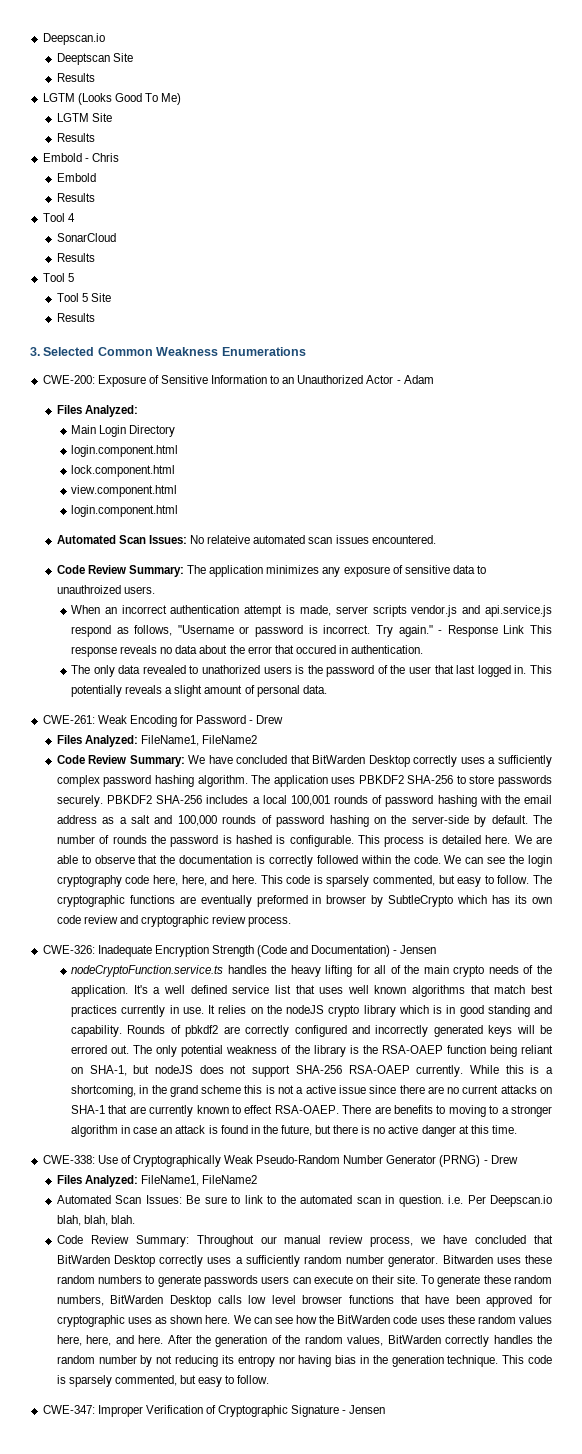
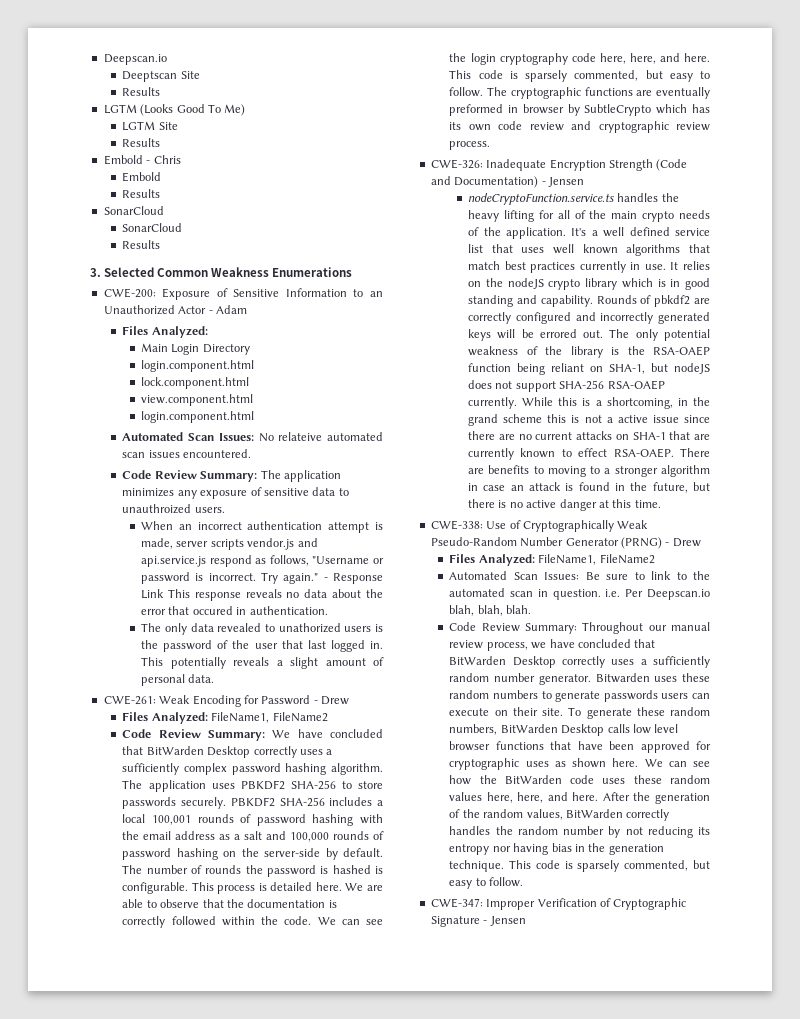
[42,213,75,222] Tool 4 -> [103,206,164,215] SonarCloud
[42,273,74,282] [56,293,112,302] [56,313,95,322] // Tool 5 // Tool 5 Site // Results -> (161, 244) none

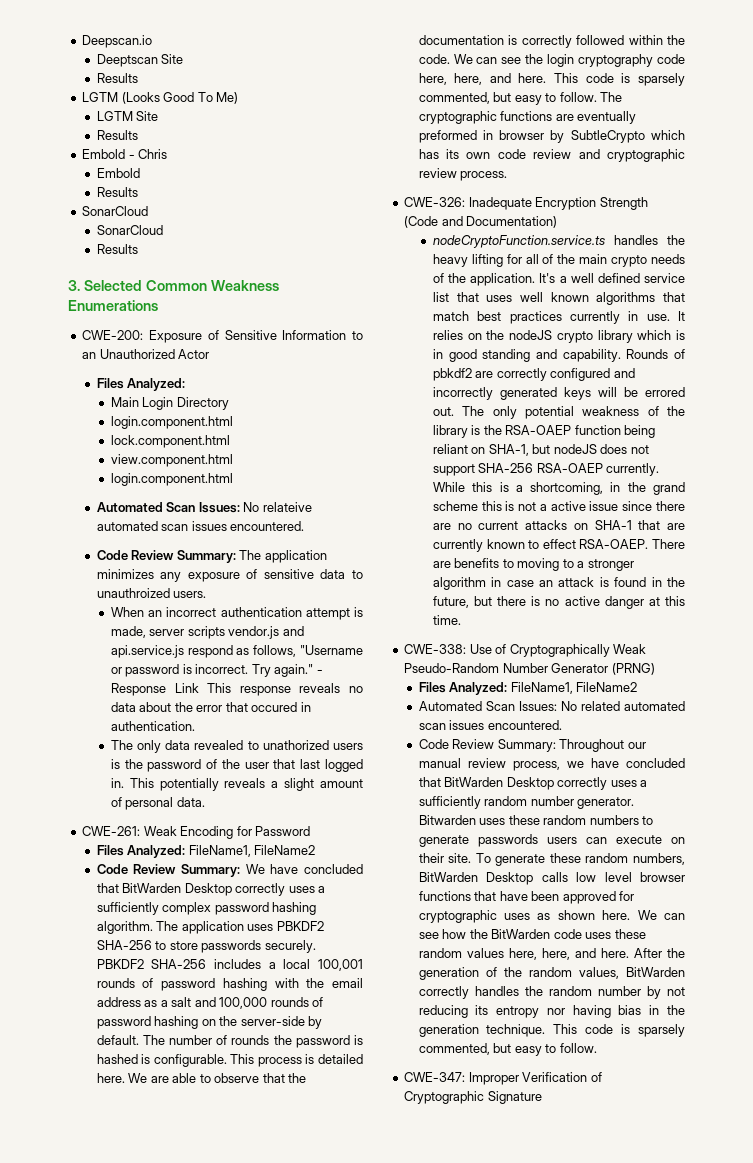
[208,305,247,314] - Adam -> (210, 354) none
[313,696,349,705] - Drew -> (311, 831) none
[541,177,584,187] - Jensen -> (558, 222) none
[665,538,701,547] - Drew -> (655, 669) none
[585,571,710,580] [449,588,710,600] [449,605,532,616] Be sure to link to the automated scan in question. i.e. Per Deepscan.io blah, blah, blah. -> [560,701,685,711] [418,720,562,730] No related automated scan issues encountered.
[483,916,526,926] - Jensen -> (542, 1097) none

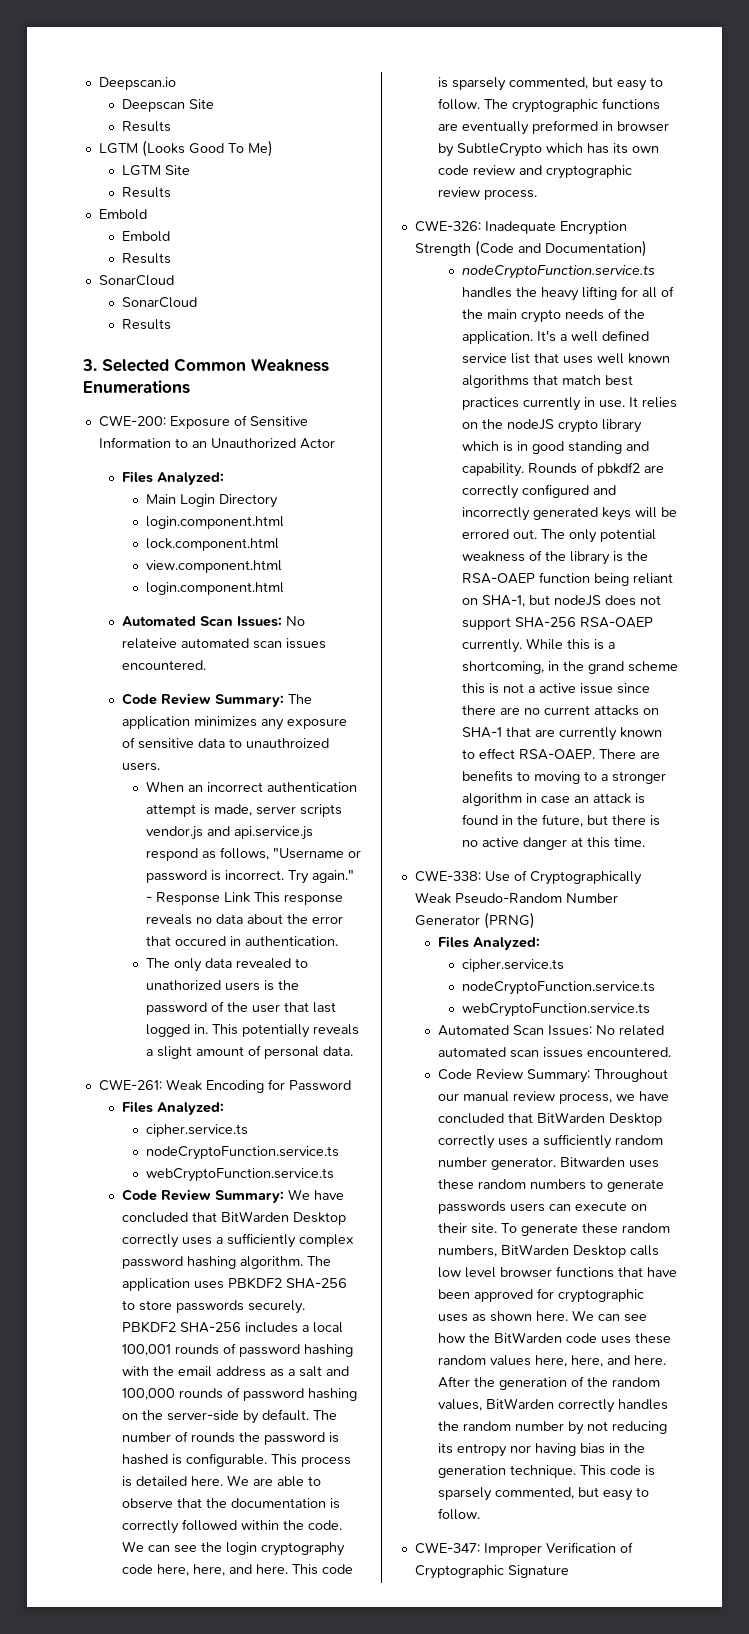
[96,54,158,67] Deeptscan -> [122,99,186,112] Deepscan
[128,149,168,159] - Chris -> (147, 214) none
[188,845,316,857] FileName1, FileName2 -> [145,1124,248,1137] [145,1146,339,1160] [145,1168,334,1182] // cipher.service.ts // nodeCryptoFunction.service.ts // webCryptoFunction.service.ts
[510,682,638,694] FileName1, FileName2 -> [461,959,564,972] [461,981,655,995] [461,1003,650,1017] // cipher.service.ts // nodeCryptoFunction.service.ts // webCryptoFunction.service.ts

